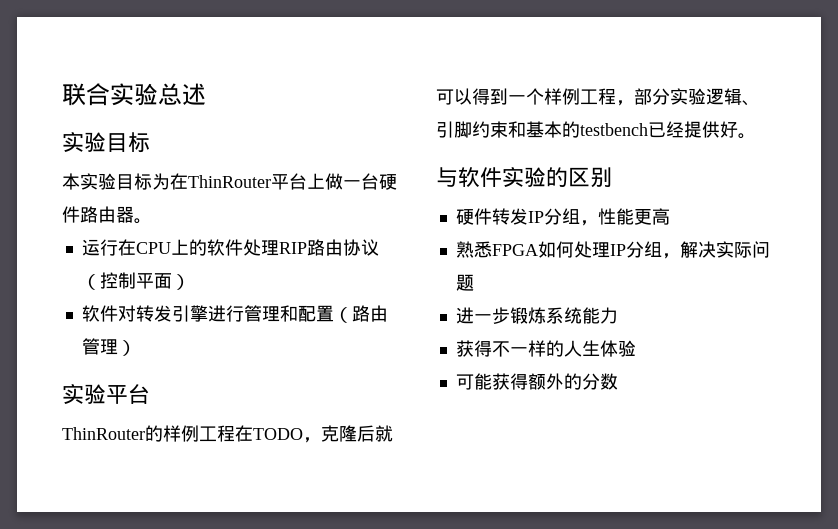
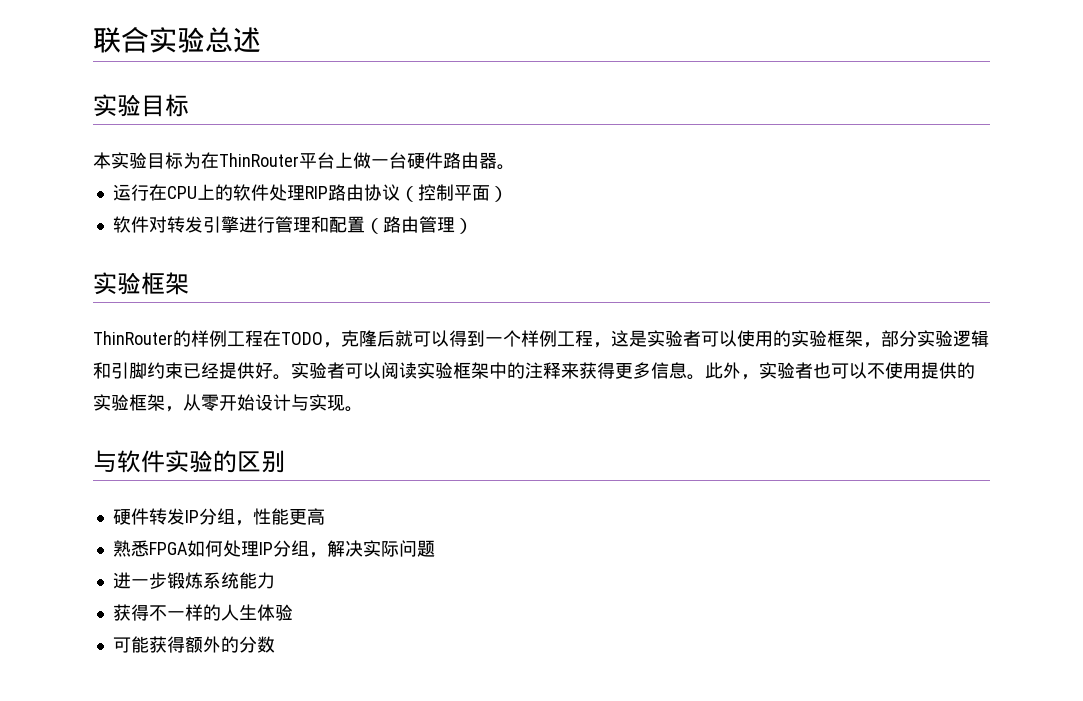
[106,384,150,404] 平台 -> [141,272,189,295] 框架
(634, 103) none -> [611,330,881,348] 这是实验者可以使用的实验框架，
[742,100,760,106] 、 -> [93,362,111,379] 和
[508,121,648,138] 和基本的testbench -> (183, 370) none
(756, 136) none -> [291,362,975,380] [93,394,363,412] 实验者可以阅读实验框架中的注释来获得更多信息。此外，实验者也可以不使用提供的实验框架，从零开始设计与实现。

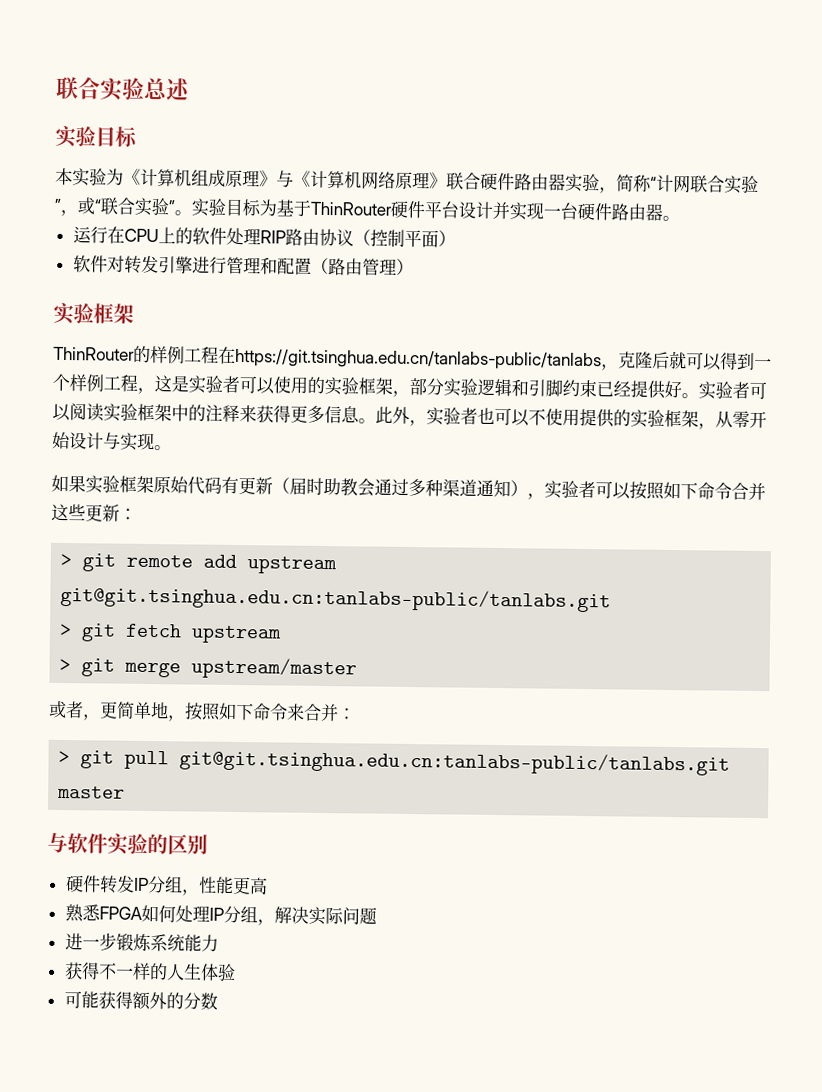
[147,152,371,169] 目标为在ThinRouter平台上做 -> [106,168,759,194] [54,197,544,221] 为《计算机组成原理》与《计算机网络原理》联合硬件路由器实验，简称“计网联合实验”，或“联合实验”。实验目标为基于ThinRouter硬件平台设计并实现
[281,332,323,345] TODO -> [235,348,602,371] https://git.tsinghua.edu.cn/tanlabs-public/tanlabs
(363, 409) none -> [51,474,766,501] [51,503,137,522] [60,553,338,575] [60,585,612,613] [59,623,283,644] [59,657,358,680] [48,700,356,722] [58,749,731,776] [57,785,126,799] // 如果实验框架原始代码有更新（届时助教会通过多种渠道通知），实验者可以按照如下命令合并这些更新： // > git remote add upstream git@git.tsinghua.edu.cn:tanlabs-public/tanlabs.git // > git fetch upstream // > git merge upstream/master // 或者，更简单地，按照如下命令来合并： // > git pull git@git.tsinghua.edu.cn:tanlabs-public/tanlabs.git master

